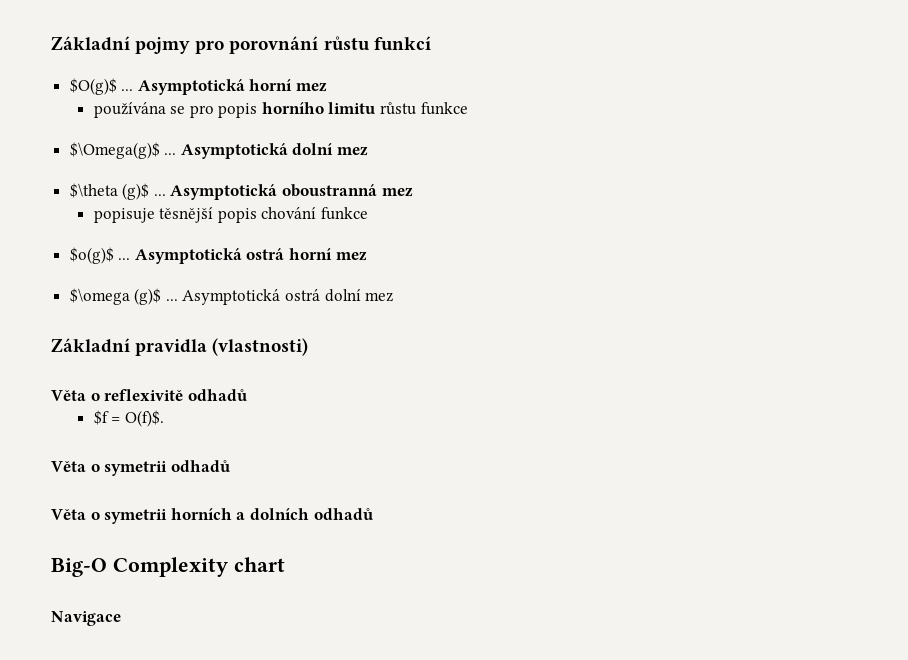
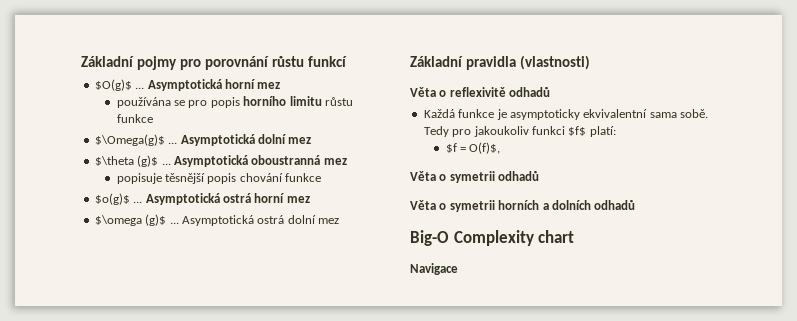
(247, 395) none -> [423,109,708,120] [423,126,616,137] // Každá funkce je asymptoticky ekvivalentní sama sobě. Tedy pro jakoukoliv funkci $f$ platí:
[124,410,164,427] O(f)$. -> [469,142,501,154] O(f)$,

